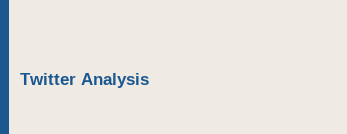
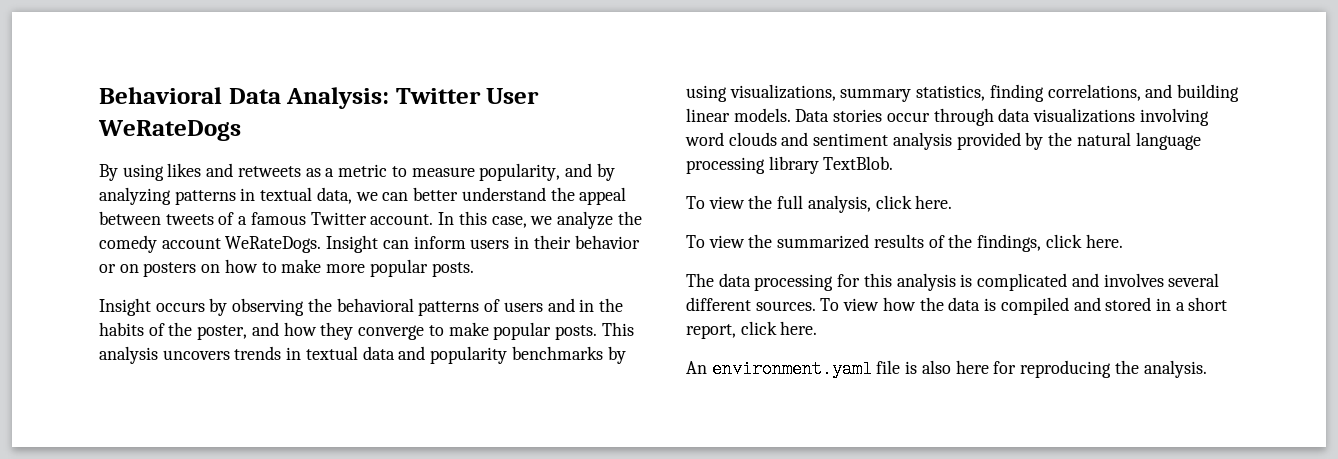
[20,73,149,88] Twitter Analysis -> [99,87,540,109] [98,120,241,141] [99,163,615,181] [99,187,627,205] [99,211,642,229] [99,235,640,253] [99,259,474,277] [99,298,623,316] [99,322,634,340] [99,346,626,364] [686,84,1240,102] [686,108,1209,126] [685,132,1201,150] [686,156,894,174] [686,195,953,213] [686,234,1123,252] [686,273,1220,291] [686,297,1228,315] [686,321,818,339] [686,360,1207,378] Behavioral Data Analysis: Twitter User WeRateDogs // By using likes and retweets as a metric to measure popularity, and by analyzing patterns in textual data, we can better understand the appeal between tweets of a famous Twitter account. In this case, we analyze the comedy account WeRateDogs. Insight can inform users in their behavior or on posters on how to make more popular posts. // Insight occurs by observing the behavioral patterns of users and in the habits of the poster, and how they converge to make popular posts. This analysis uncovers trends in textual data and popularity benchmarks by using visualizations, summary statistics, finding correlations, and building linear models. Data stories occur through data visualizations involving word clouds and sentiment analysis provided by the natural language processing library TextBlob. // To view the full analysis, click here. // To view the summarized results of the findings, click here. // The data processing for this analysis is complicated and involves several different sources. To view how the data is compiled and stored in a short report, click here. // An environment.yaml file is also here for reproducing the analysis.

